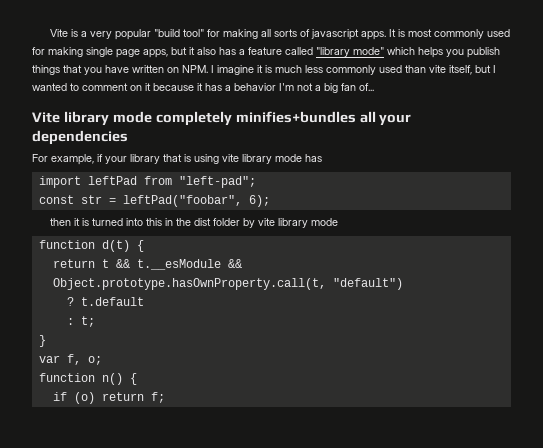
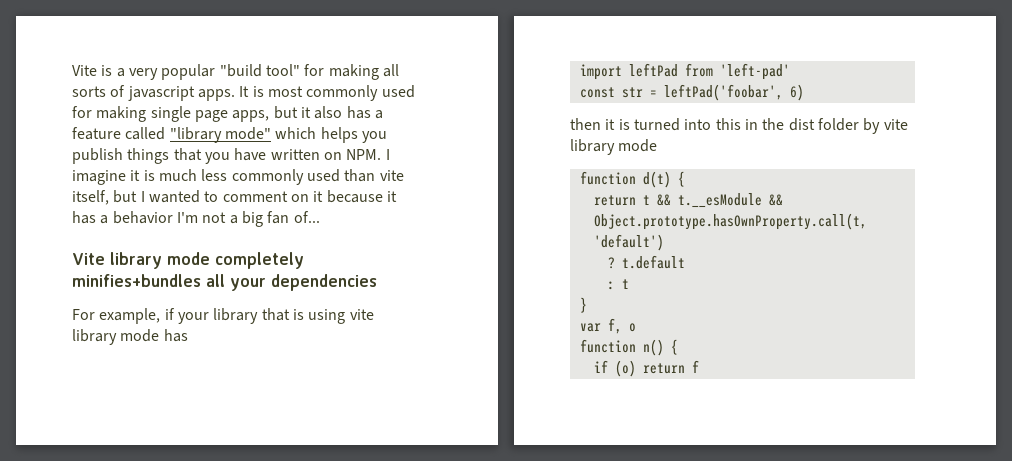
[178,176,256,188] "left-pad"; -> [719,63,790,80] 'left-pad'
[122,195,270,207] leftPad("foobar", 6); -> [663,84,804,101] leftPad('foobar', 6)
[332,278,403,290] "default") -> [593,234,664,251] 'default')
[80,316,95,327] t; -> [621,279,629,289] t
[87,356,102,365] o; -> [628,323,636,332] o
[150,392,165,403] f; -> [691,360,699,373] f

